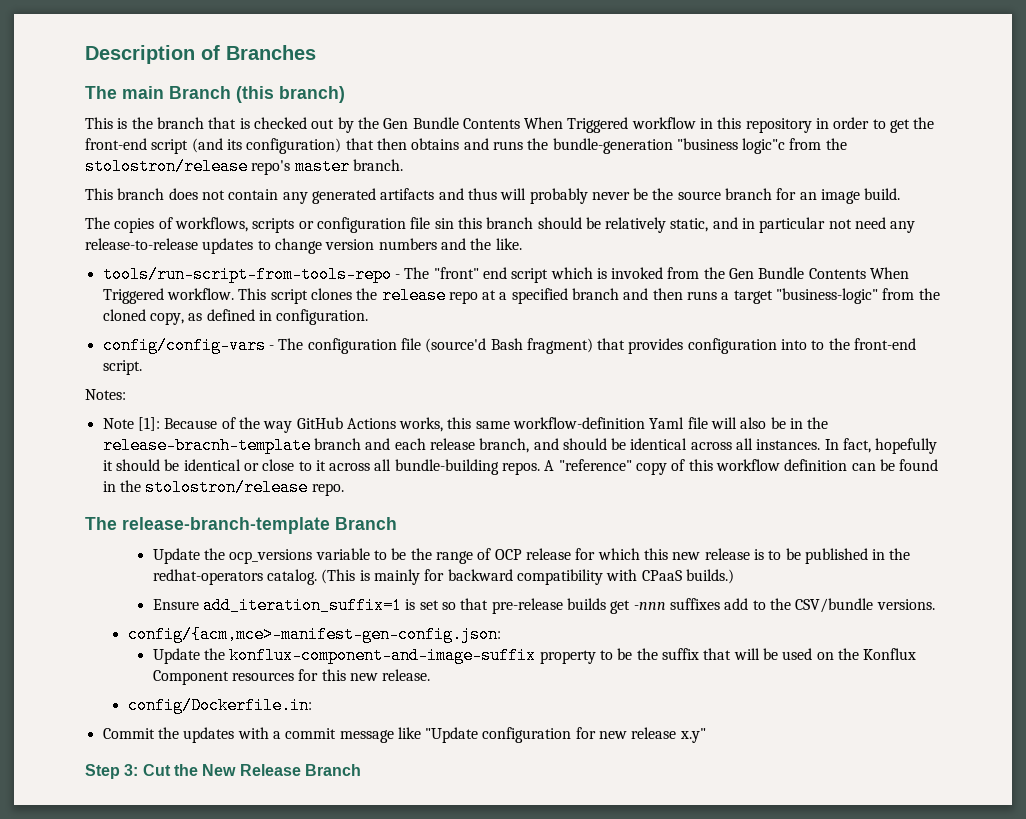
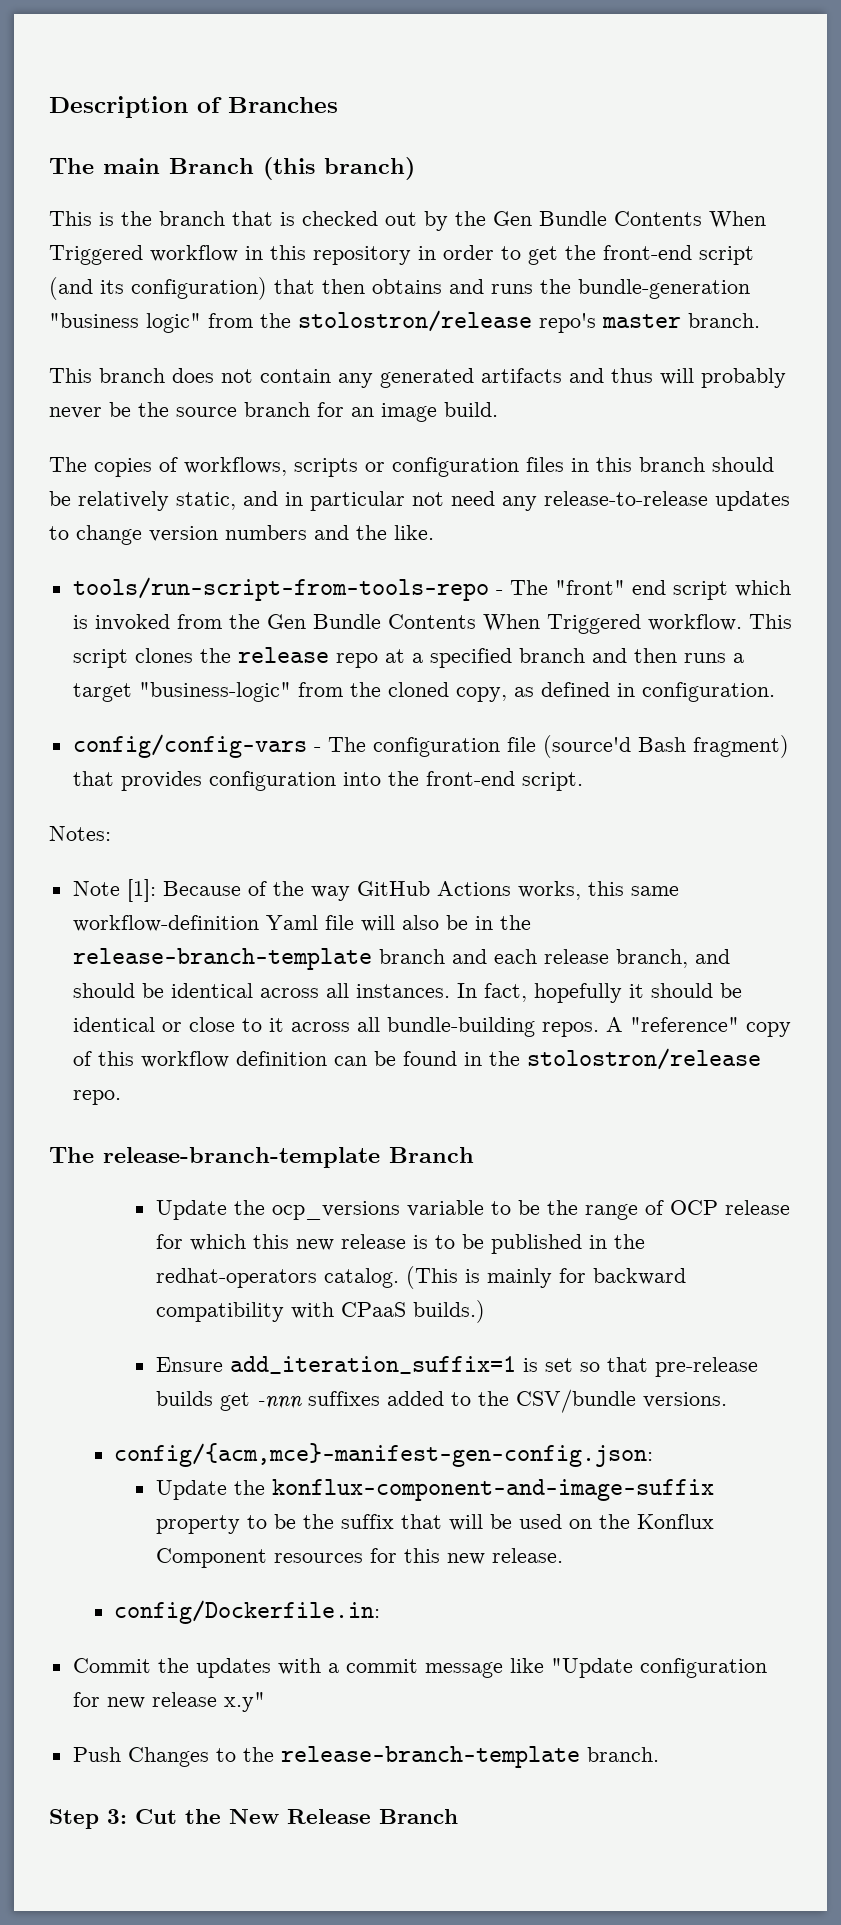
[742,138,786,154] logic"c -> [146,313,201,333] logic"
[410,217,454,229] file sin -> [526,457,589,472] files in
[811,340,825,350] to -> (381, 779) none
[102,437,311,454] release-bracnh-template -> [72,948,372,970] release-branch-template
[724,598,749,610] add -> [386,1391,444,1406] added
[127,626,501,643] config/{acm,mce>-manifest-gen-config.json: -> [114,1443,654,1467] config/{acm,mce}-manifest-gen-config.json:
(706, 735) none -> [72,1746,659,1768] // Push Changes to the release-branch-template branch.

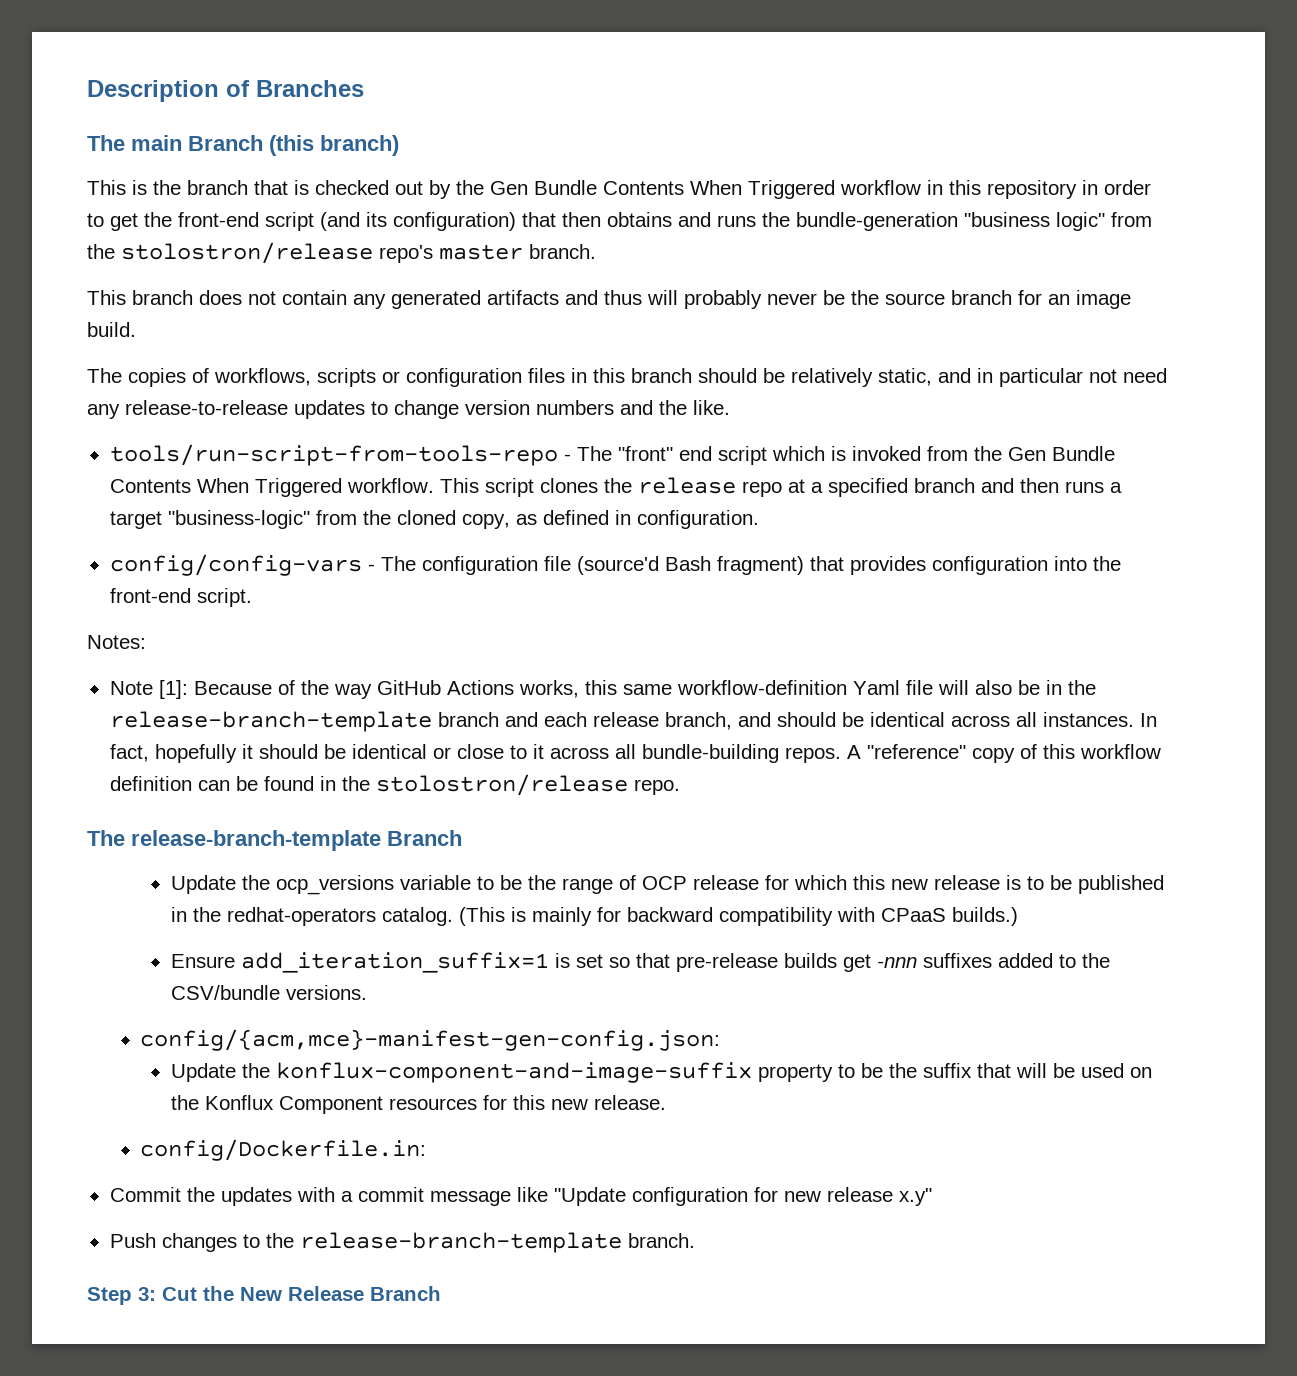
[127,1747,209,1767] Changes -> [161,1233,237,1252] changes

